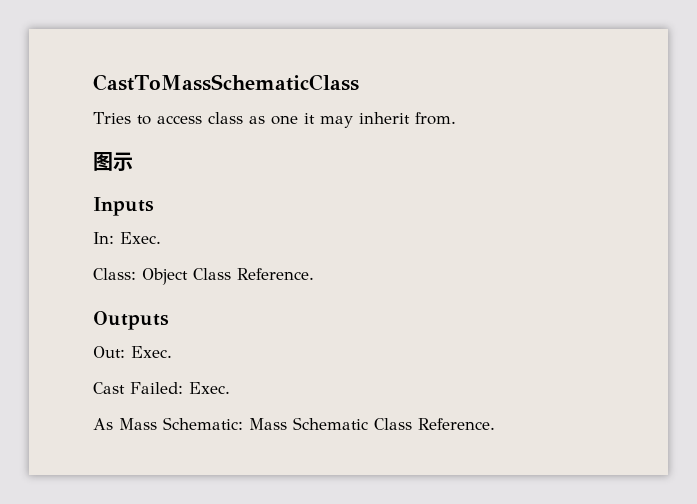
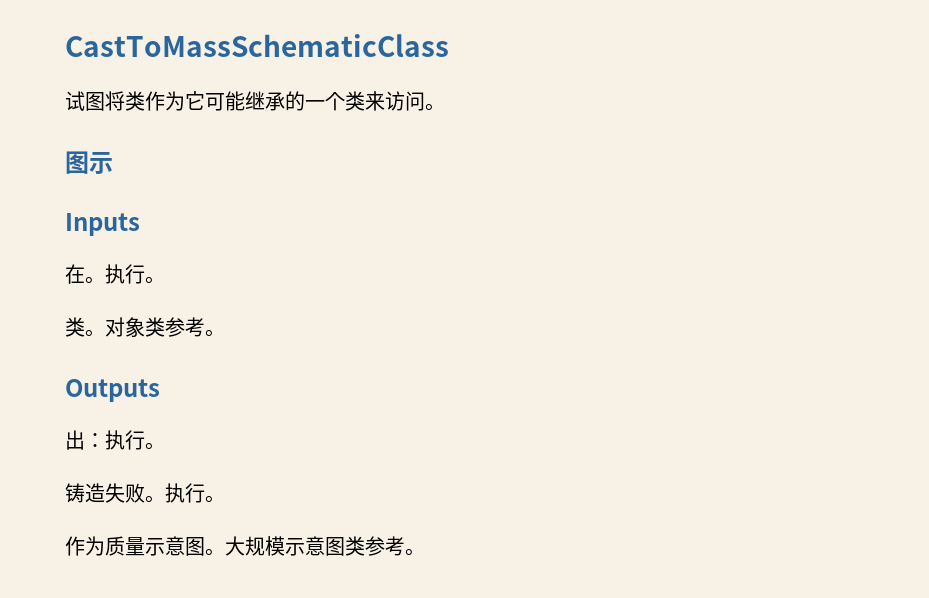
[93,112,456,128] [93,152,133,171] [93,197,154,216] [93,232,161,244] [93,268,314,285] [93,311,169,330] [93,346,172,358] [93,382,230,394] [93,417,495,430] Tries to access class as one it may inherit from. // 图示 // Inputs // In: Exec. // Class: Object Class Reference. // Outputs // Out: Exec. // Cast Failed: Exec. // As Mass Schematic: Mass Schematic Class Reference. -> [65,91,445,111] [65,151,113,174] [65,213,140,236] [65,264,165,284] [65,317,225,337] [65,379,160,402] [65,430,165,450] [65,483,225,503] [65,536,425,556] 试图将类作为它可能继承的一个类来访问。 // 图示 // Inputs // 在。执行。 // 类。对象类参考。 // Outputs // 出：执行。 // 铸造失败。执行。 // 作为质量示意图。大规模示意图类参考。

